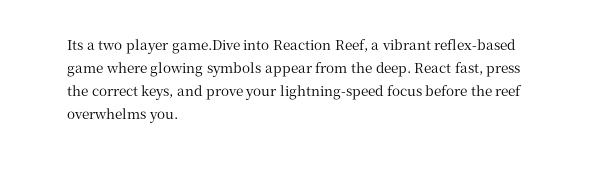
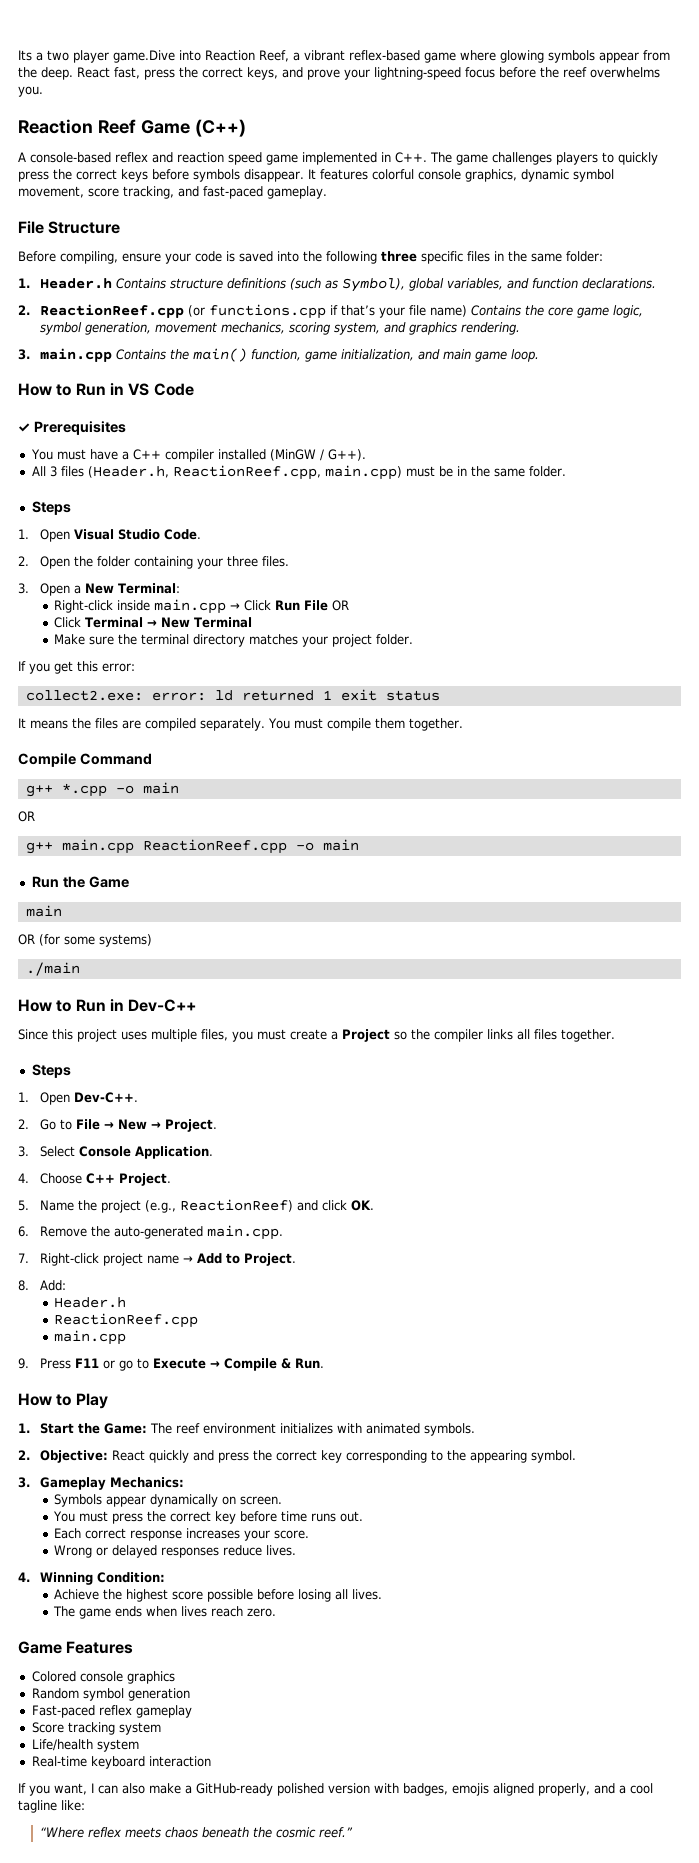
(178, 117) none -> [18,119,246,137] [18,152,658,165] [18,169,614,182] [18,186,327,199] [18,221,121,234] [18,251,603,264] [18,278,657,292] [18,304,644,319] [40,322,521,335] [18,348,540,362] [18,383,194,396] [18,421,126,435] [30,449,366,462] [31,465,566,480] [31,501,71,515] [18,529,202,542] [18,556,290,569] [18,583,181,596] [53,599,349,614] [53,617,252,628] [53,634,413,647] [18,661,135,674] [25,689,440,701] [18,718,463,731] [18,753,152,767] [25,782,179,797] [18,811,35,822] [25,839,359,854] [31,876,129,888] [25,905,62,917] [18,934,152,947] [25,962,80,976] [18,999,197,1012] [18,1029,615,1042] [31,1064,71,1078] [18,1092,139,1105] [18,1119,218,1132] [18,1146,214,1159] [18,1173,172,1186] [18,1199,375,1213] [18,1225,284,1240] [18,1253,297,1266] [18,1280,67,1291] [53,1297,126,1308] [53,1313,198,1328] [53,1330,126,1345] [18,1358,325,1371] [18,1393,108,1409] [18,1423,476,1436] [18,1450,577,1463] [18,1477,185,1490] [53,1494,282,1507] [52,1511,363,1524] [53,1528,309,1541] [53,1545,296,1558] [18,1572,166,1585] [53,1589,382,1602] [52,1606,276,1619] [18,1641,134,1654] [31,1671,175,1684] [31,1688,190,1701] [31,1705,192,1718] [31,1722,161,1735] [31,1739,139,1752] [31,1756,211,1769] [18,1783,653,1796] [18,1800,85,1813] [40,1827,354,1838] // Reaction Reef Game (C++) // A console-based reflex and reaction speed game implemented in C++. The game challenges players to quickly press the correct keys before symbols disappear. It features colorful console graphics, dynamic symbol movement, score tracking, and fast-paced gameplay. // File Structure // Before compiling, ensure your code is saved into the following three specific files in the same folder: // 1. Header.h Contains structure definitions (such as Symbol), global variables, and function declarations. // 2. ReactionReef.cpp (or functions.cpp if that’s your file name) Contains the core game logic, symbol generation, movement mechanics, scoring system, and graphics rendering. // 3. main.cpp Contains the main() function, game initialization, and main game loop. // How to Run in VS Code // ✓ Prerequisites // You must have a C++ compiler installed (MinGW / G++). // All 3 files (Header.h, ReactionReef.cpp, main.cpp) must be in the same folder. // Steps // 1. Open Visual Studio Code. // 2. Open the folder containing your three files. // 3. Open a New Terminal: // Right-click inside main.cpp → Click Run File OR // Click Terminal → New Terminal // Make sure the terminal directory matches your project folder. // If you get this error: // collect2.exe: error: ld returned 1 exit status // It means the files are compiled separately. You must compile them together. // Compile Command // g++ *.cpp -o main // OR // g++ main.cpp ReactionReef.cpp -o main // Run the Game // main // OR (for some systems) // ./main // How to Run in Dev-C++ // Since this project uses multiple files, you must create a Project so the compiler links all files together. // Steps // 1. Open Dev-C++. // 2. Go to File → New → Project. // 3. Select Console Application. // 4. Choose C++ Project. // 5. Name the project (e.g., ReactionReef) and click OK. // 6. Remove the auto-generated main.cpp. // 7. Right-click project name → Add to Project. // 8. Add: // Header.h // ReactionReef.cpp // main.cpp // 9. Press F11 or go to Execute → Compile & Run. // How to Play // 1. Start the Game: The reef environment initializes with animated symbols. // 2. Objective: React quickly and press the correct key corresponding to the appearing symbol. // 3. Gameplay Mechanics: // Symbols appear dynamically on screen. // You must press the correct key before time runs out. // Each correct response increases your score. // Wrong or delayed responses reduce lives. // 4. Winning Condition: // Achieve the highest score possible before losing all lives. // The game ends when lives reach zero. // Game Features // Colored console graphics // Random symbol generation // Fast-paced reflex gameplay // Score tracking system // Life/health system // Real-time keyboard interaction // If you want, I can also make a GitHub-ready polished version with badges, emojis aligned properly, and a cool tagline like: // “Where reflex meets chaos beneath the cosmic reef.”

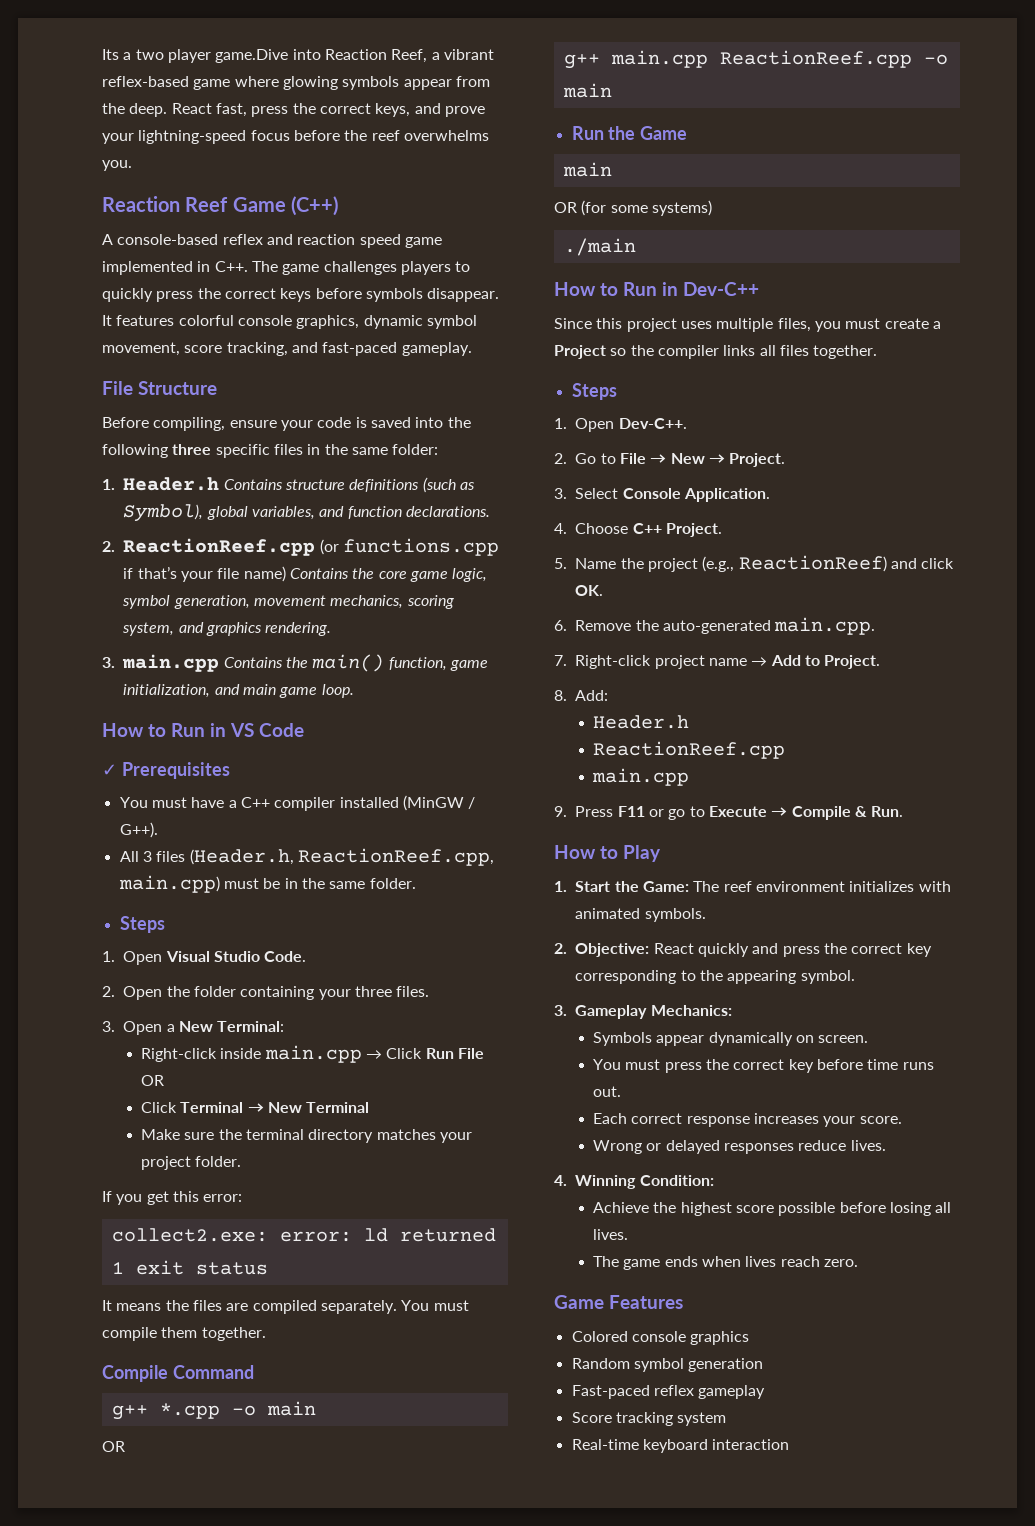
[31,1739,139,1752] // Life/health system -> (727, 1419) none
[18,1783,653,1796] [18,1800,85,1813] [40,1827,354,1838] // If you want, I can also make a GitHub-ready polished version with badges, emojis aligned properly, and a cool tagline like: // “Where reflex meets chaos beneath the cosmic reef.” -> (790, 1444) none

